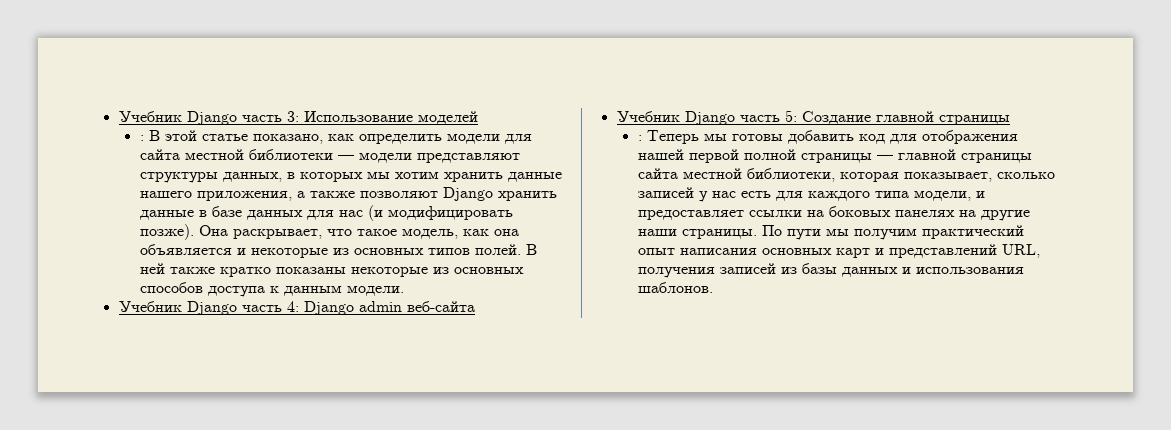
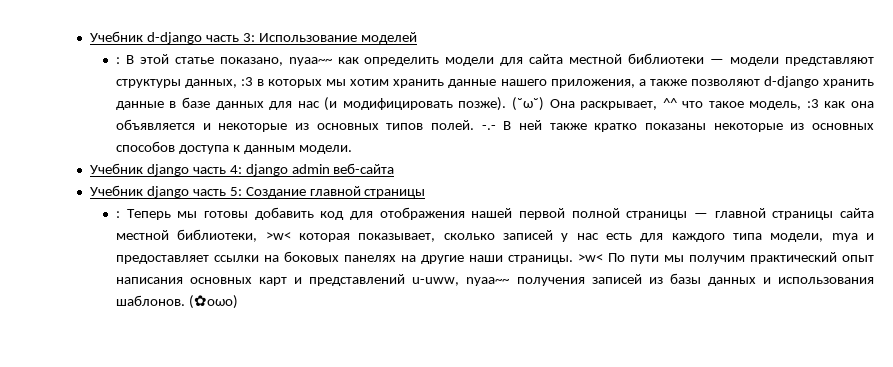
[118,111,237,125] Учебник Django -> [89,31,202,44] Учебник d-django
(323, 139) none -> [288,57,333,66] nyaa~~
(282, 177) none -> [241,77,254,86] :3
[442,187,493,201] Django -> [763,76,819,88] d-django
(194, 232) none -> [511,97,544,111] (˘ω˘)
(322, 234) none -> [662,98,677,108] ^^
(458, 233) none -> [806,99,819,108] :3
(521, 249) none -> [481,125,496,130] -.-
[186,301,237,315] Django -> [146,164,189,176] django
[303,301,354,315] Django -> [245,164,288,176] django
[684,111,735,125] Django -> [146,186,189,198] django
(835, 175) none -> [265,232,291,240] >w<
(971, 195) none -> [831,233,858,242] mya
(757, 234) none -> [577,254,603,262] >w<
[1001,244,1040,258] URL, -> [412,277,511,286] u-uww, nyaa~~
(713, 287) none -> [188,295,238,309] (✿oωo)

